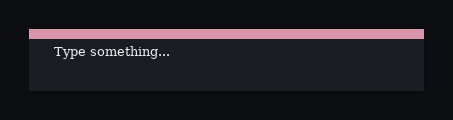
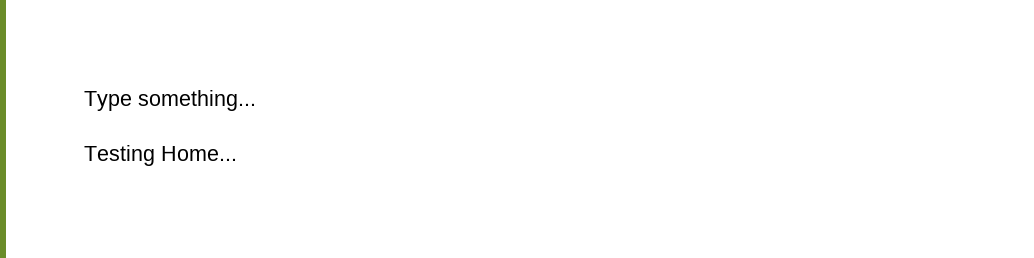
(170, 52) none -> [84,145,237,166] // Testing Home...

